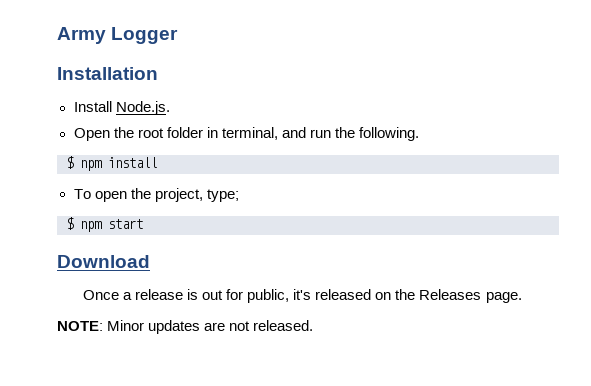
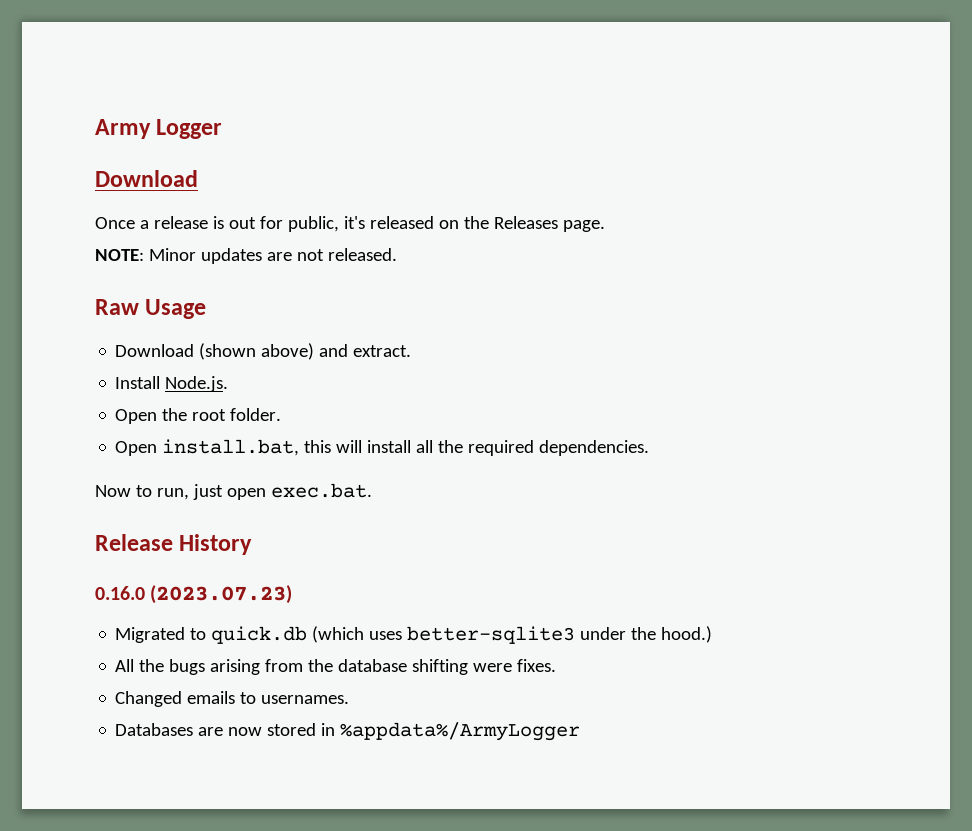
[57,67,158,80] [73,101,170,115] [73,127,419,141] [66,156,157,171] [73,188,239,202] [66,217,143,232] // Installation // Install Node.js. // Open the root folder in terminal, and run the following. // $ npm install // To open the project, type; // $ npm start -> (223, 129) none
(314, 325) none -> [95,299,207,319] [115,343,412,360] [115,376,229,392] [115,408,282,424] [115,439,650,456] [95,483,372,500] [95,534,253,555] [95,585,293,604] [115,626,713,644] [115,659,557,675] [115,691,350,707] [115,722,581,741] // Raw Usage // Download (shown above) and extract. // Install Node.js. // Open the root folder. // Open install.bat, this will install all the required dependencies. // Now to run, just open exec.bat. // Release History // 0.16.0 (2023.07.23) // Migrated to quick.db (which uses better-sqlite3 under the hood.) // All the bugs arising from the database shifting were fixes. // Changed emails to usernames. // Databases are now stored in %appdata%/ArmyLogger

